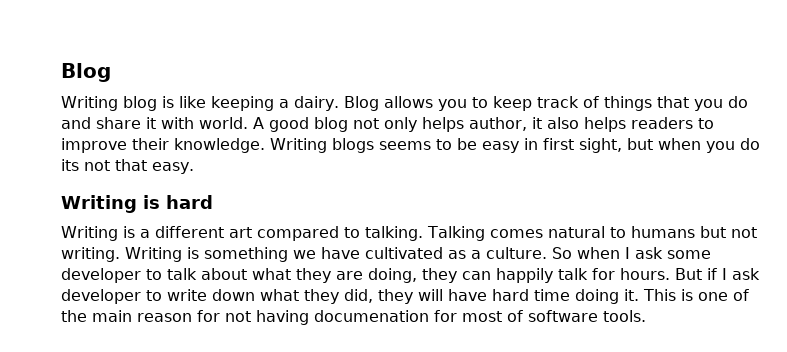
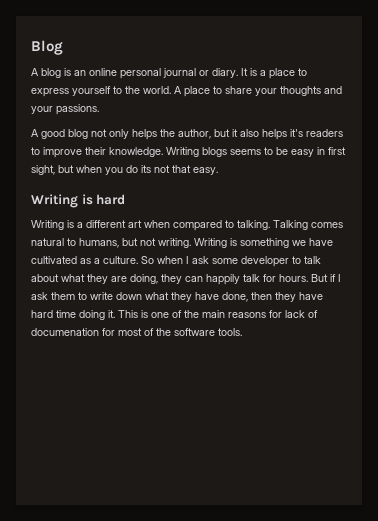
[61,96,118,111] Writing -> [31,68,39,76] A
[179,96,748,111] [61,117,248,129] like keeping a dairy. Blog allows you to keep track of things that you do and share it with world. -> [74,68,307,79] [31,86,342,97] [31,104,99,115] an online personal journal or diary. It is a place to express yourself to the world. A place to share your thoughts and your passions. //
[469,117,527,131] author, -> [160,129,230,139] the author, but
(626, 124) none -> [290,129,303,137] it's
(252, 232) none -> [144,220,170,228] when
[630,226,695,238] humans -> [79,238,119,248] humans,
[61,289,141,304] developer -> [51,292,75,300] them
[344,289,443,304] did, they will -> [195,292,296,302] have done, then they
[137,310,309,325] reason for not having -> [228,310,318,318] reasons for lack of
(523, 316) none -> [156,328,171,336] the

